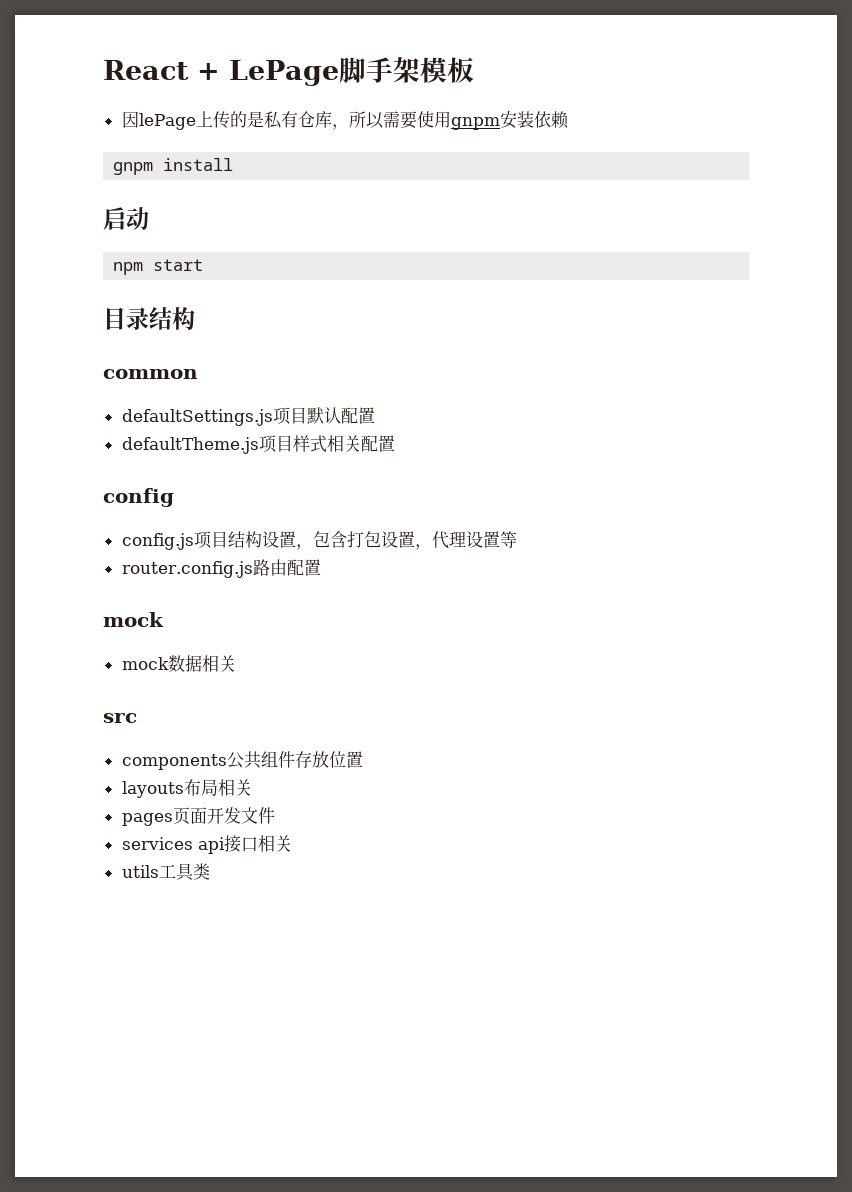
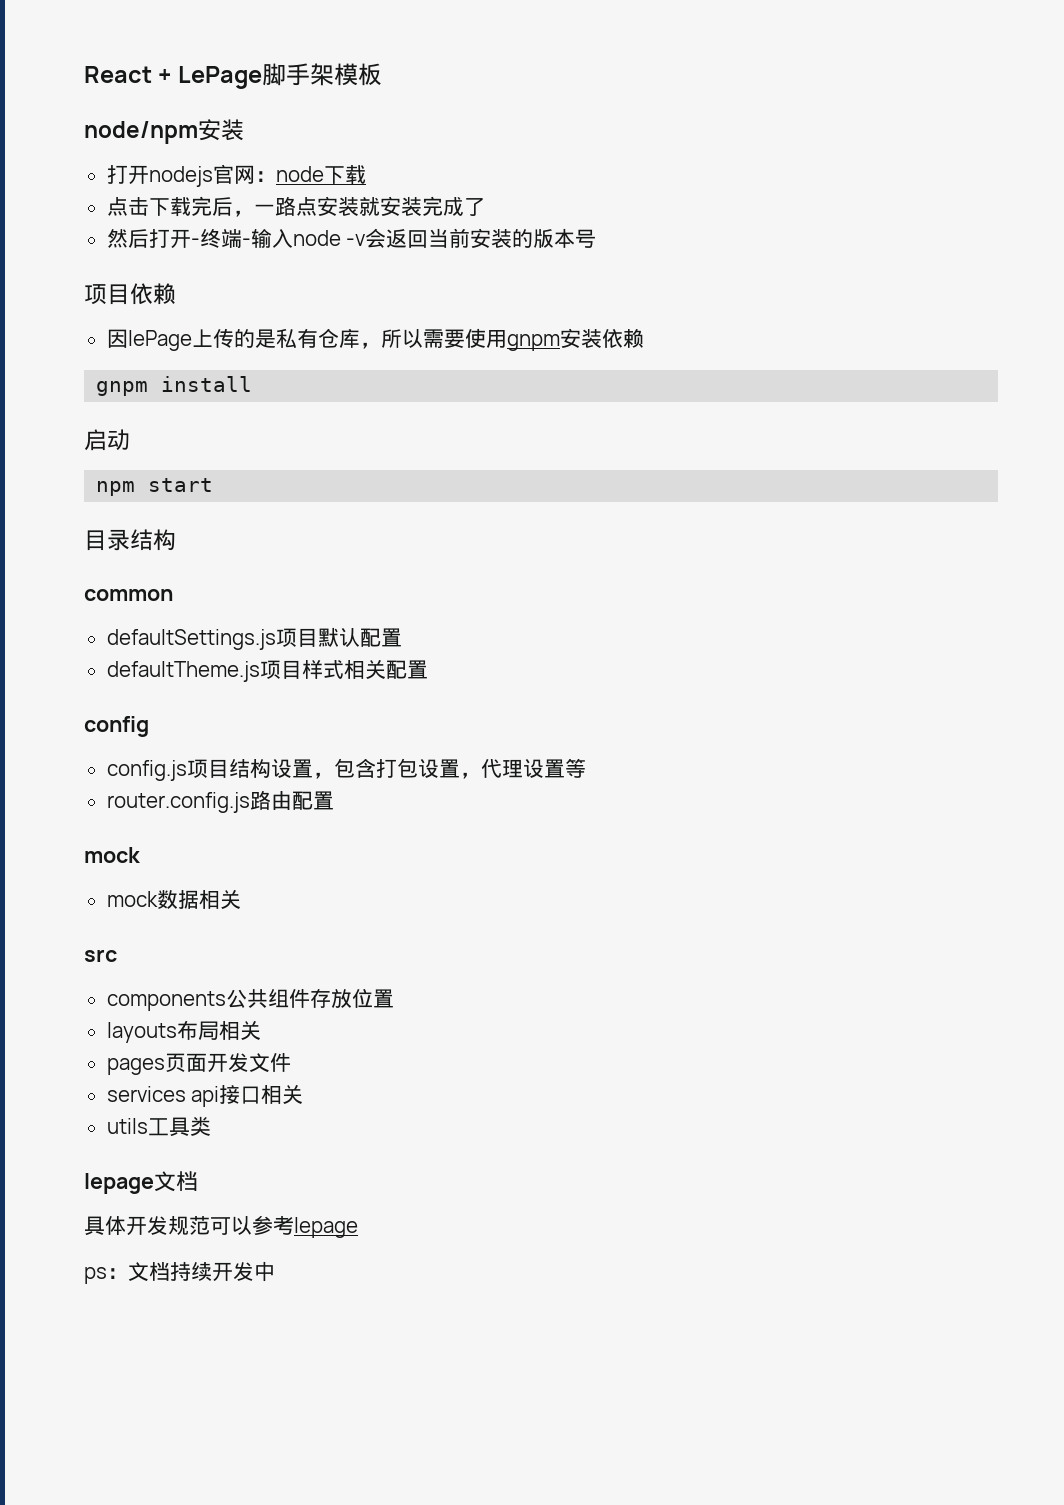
(474, 70) none -> [84,119,244,144] [106,164,366,187] [106,196,485,217] [106,228,597,249] [84,283,176,305] // node/npm安装 // 打开nodejs官网：node下载 // 点击下载完后，一路点安装就安装完成了 // 然后打开-终端-输入node -v会返回当前安装的版本号 // 项目依赖
(210, 871) none -> [84,1171,198,1194] [84,1215,358,1238] [84,1261,275,1284] // lepage文档 // 具体开发规范可以参考lepage // ps：文档持续开发中

